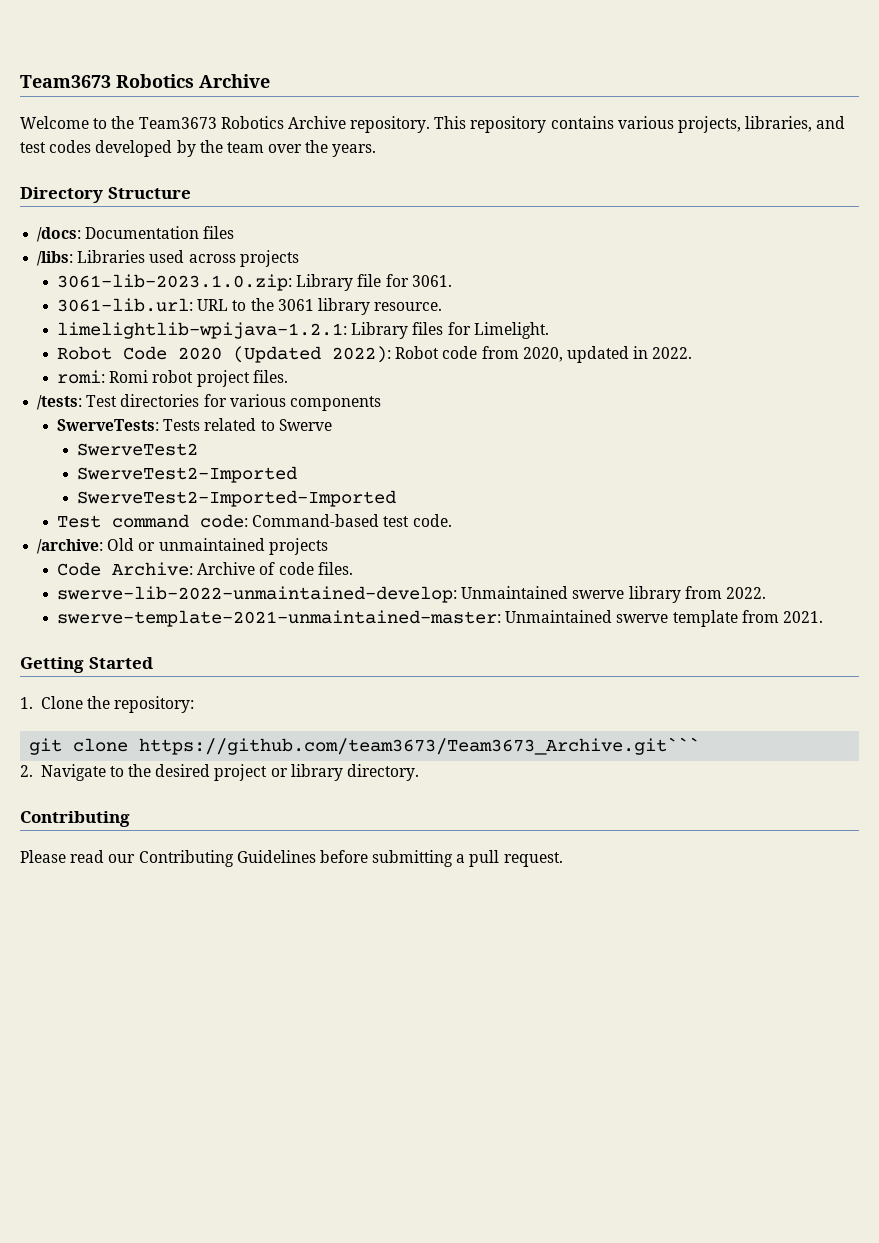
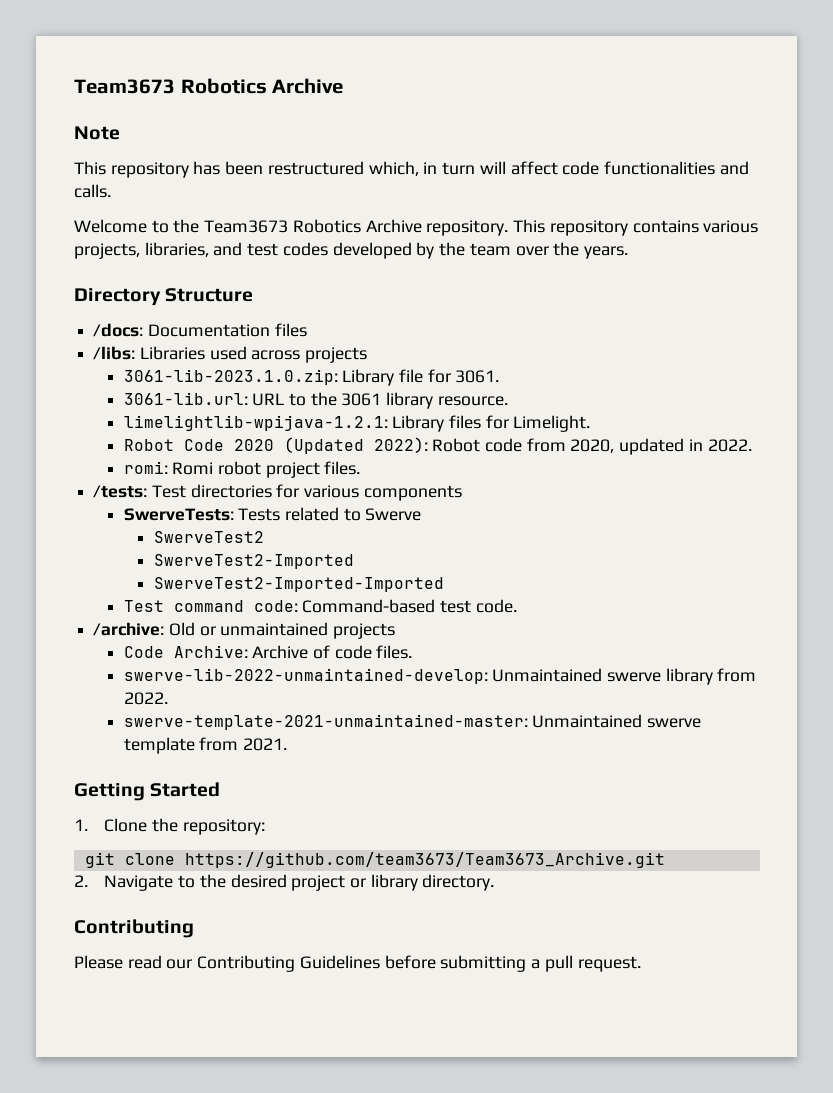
[20,74,270,88] Team3673 Robotics Archive -> [74,78,344,94] [74,126,120,140] [74,161,749,178] [74,184,111,198] Team3673 Robotics Archive // Note // This repository has been restructured which, in turn will affect code functionalities and calls.
[139,737,701,755] https://github.com/team3673/Team3673_Archive.git``` -> [184,852,665,868] https://github.com/team3673/Team3673_Archive.git

